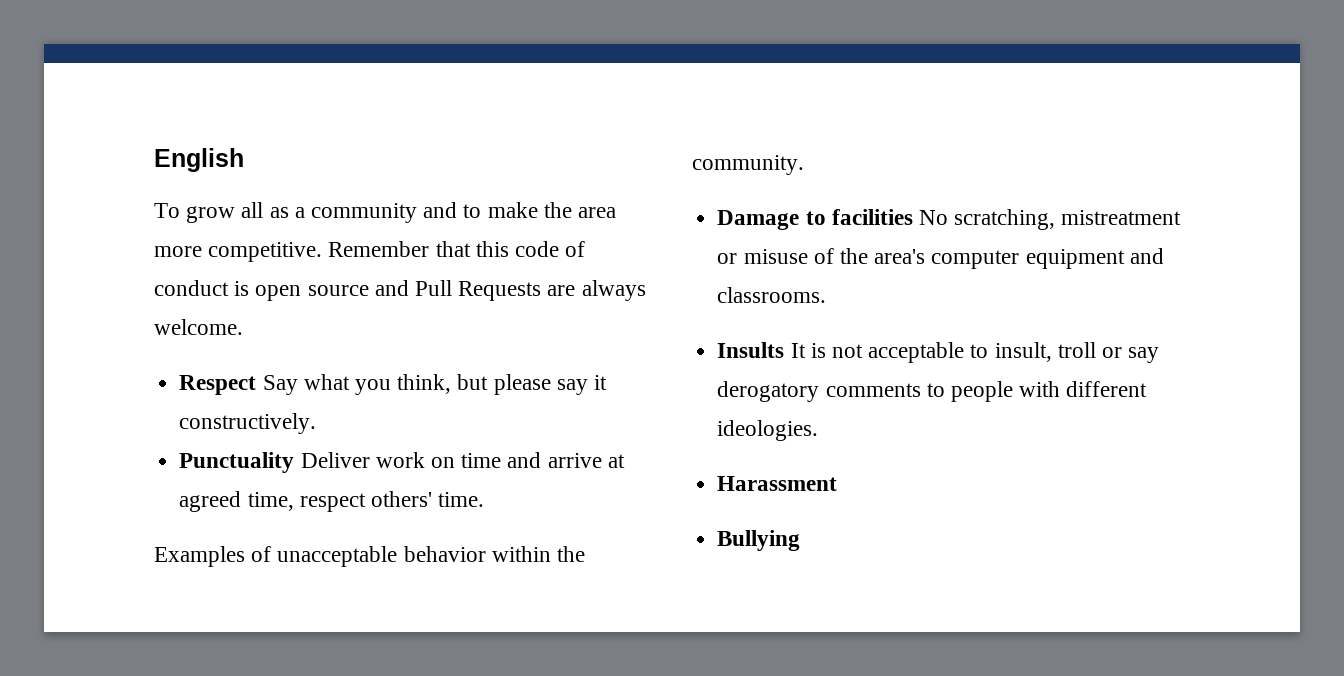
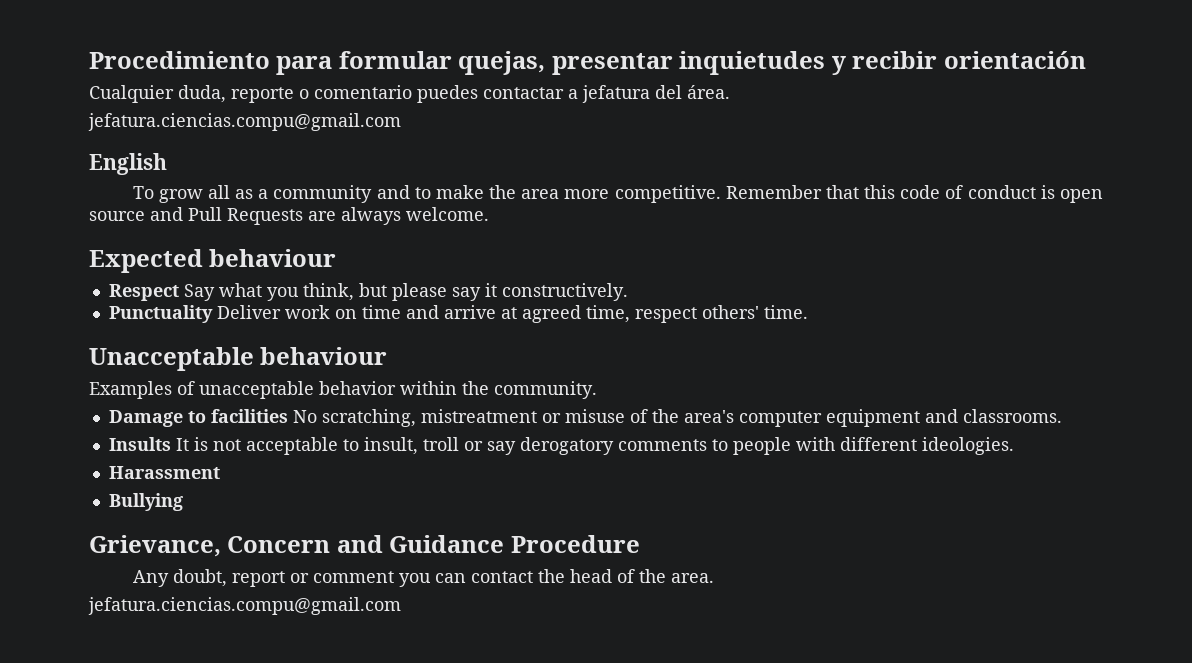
(154, 160) none -> [89,51,1086,75] [89,85,730,103] [88,113,401,131] Procedimiento para formular quejas, presentar inquietudes y recibir orientación // Cualquier duda, reporte o comentario puedes contactar a jefatura del área. // jefatura.ciencias.compu@gmail.com //
(243, 327) none -> [89,249,337,273] // Expected behaviour
(485, 499) none -> [89,347,388,371] // Unacceptable behaviour
(801, 540) none -> [89,535,640,557] [132,569,714,587] [88,597,401,615] // Grievance, Concern and Guidance Procedure // Any doubt, report or comment you can contact the head of the area. // jefatura.ciencias.compu@gmail.com

